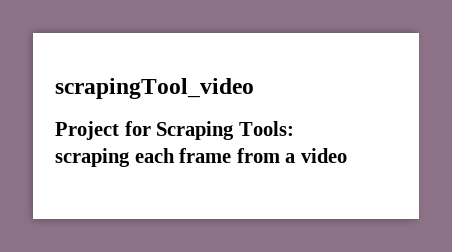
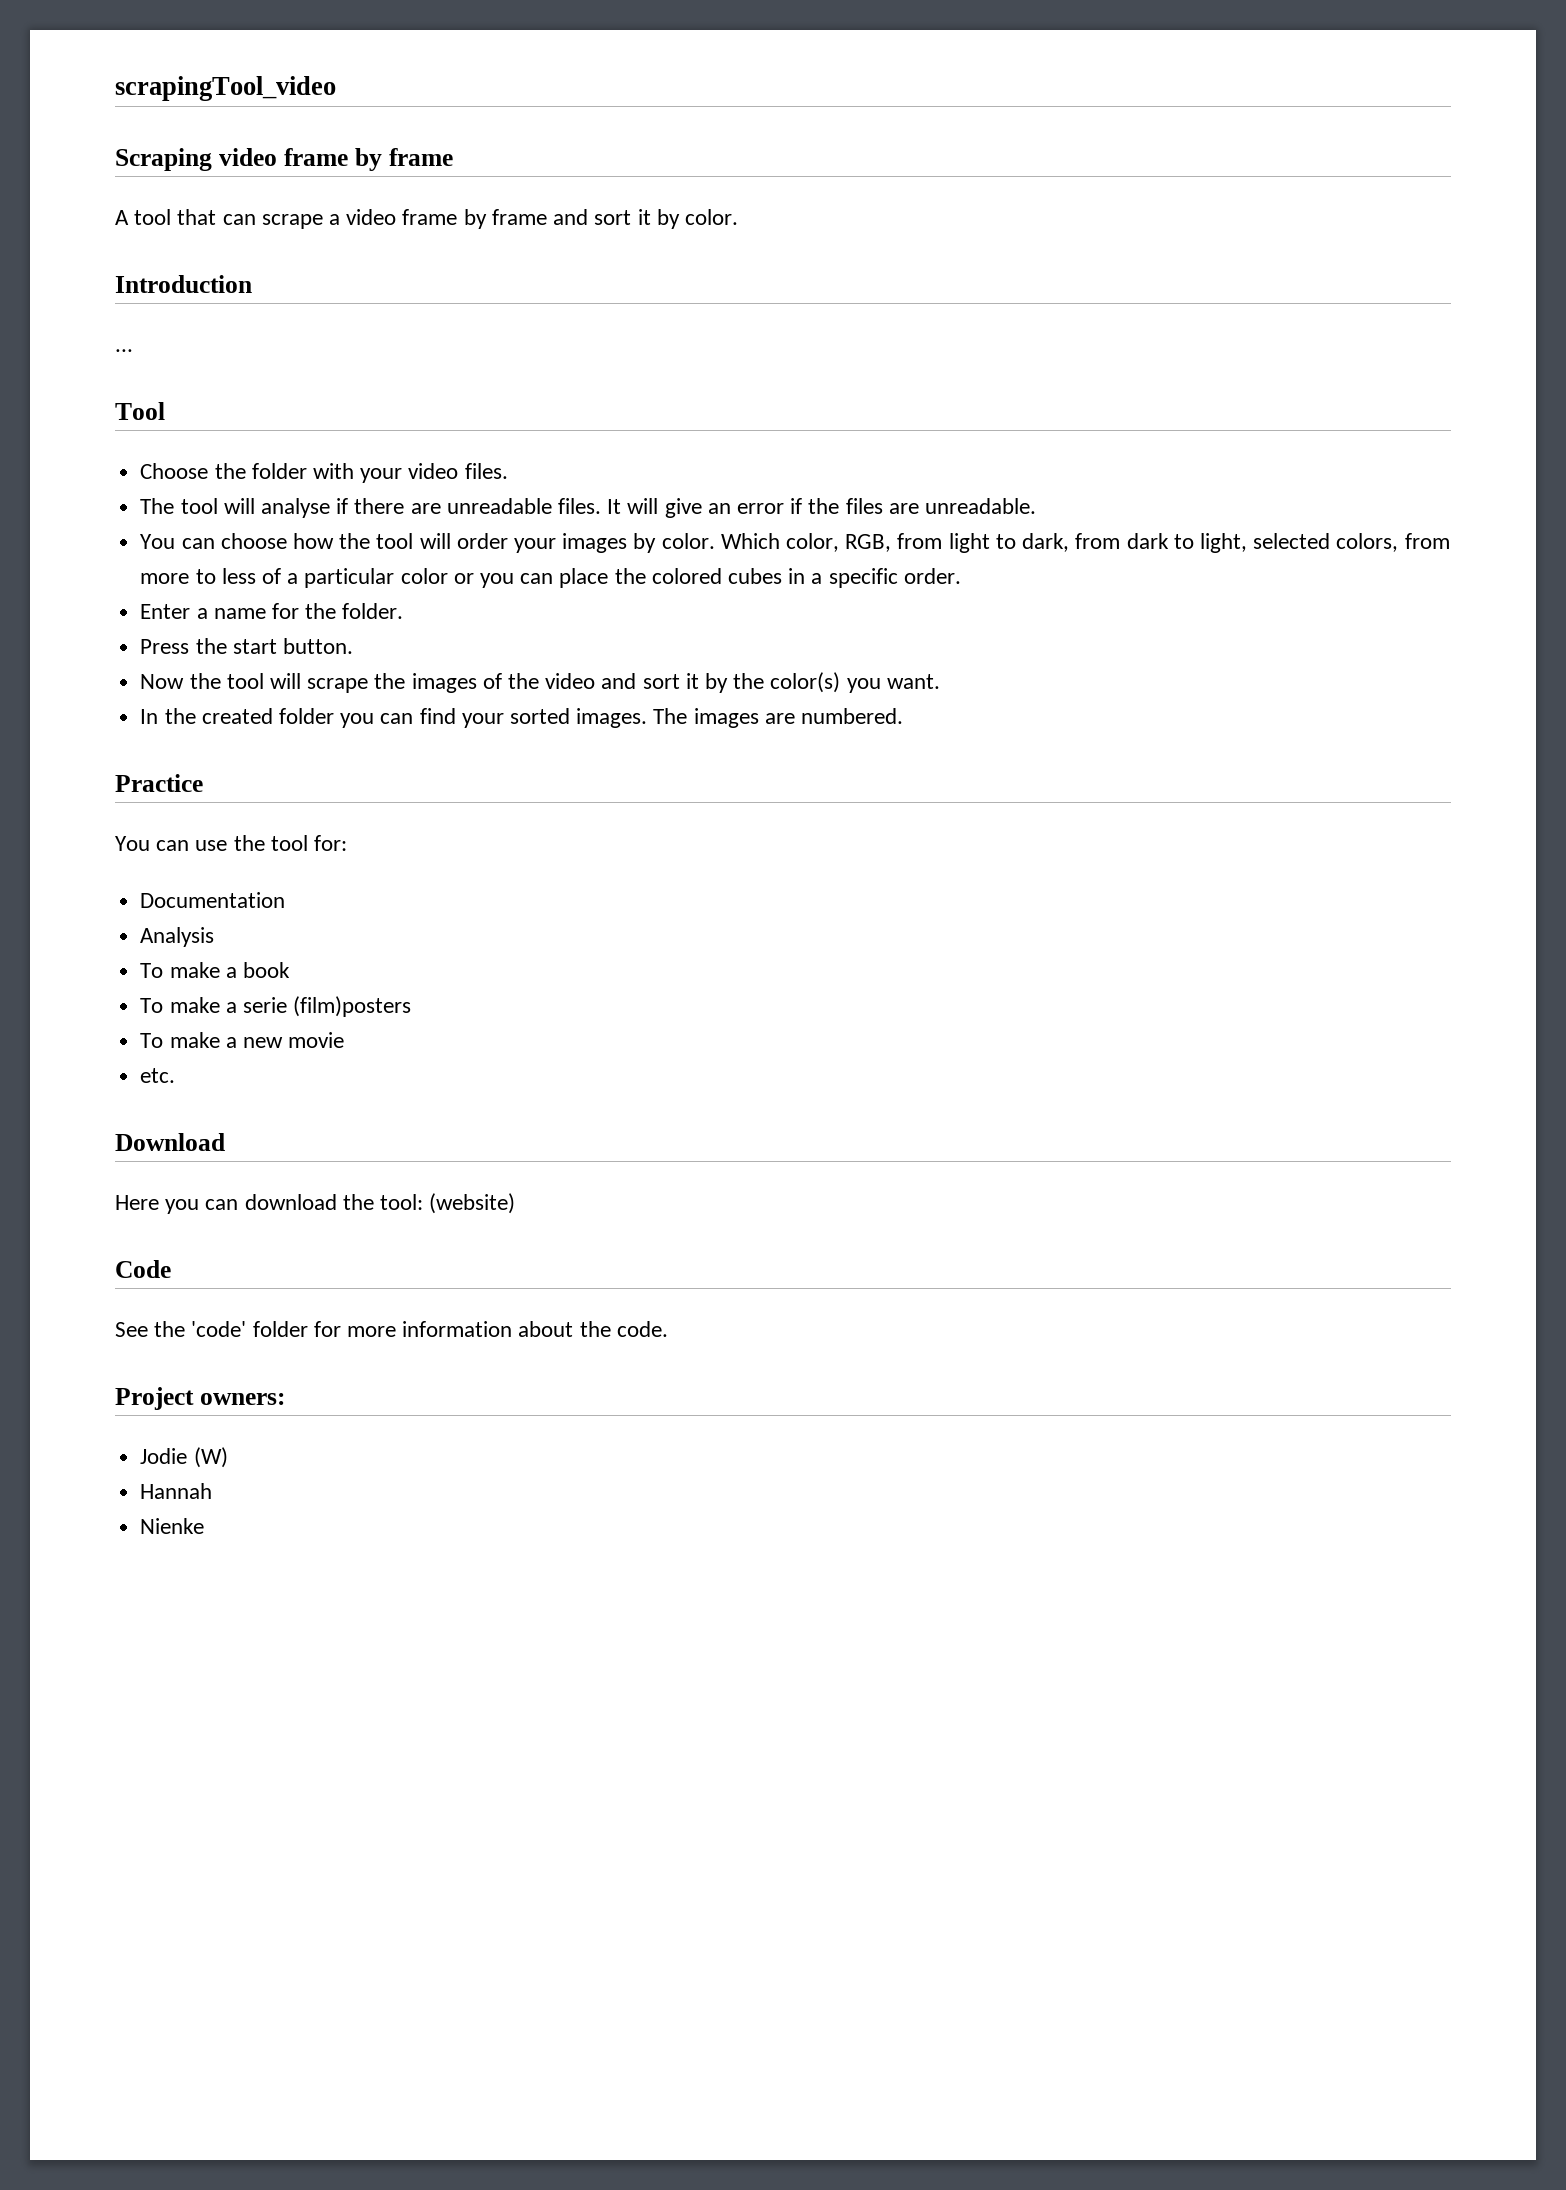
[55,121,294,140] [55,148,347,167] Project for Scraping Tools: scraping each frame from a video -> [115,148,453,171] [115,209,738,229] [115,275,252,293] [115,349,133,352] [115,402,165,420] [140,463,508,483] [140,498,1037,518] [140,533,1450,553] [140,568,961,588] [140,603,404,619] [140,638,353,654] [140,672,940,693] [140,708,904,728] [115,774,203,792] [115,835,348,851] [140,892,286,908] [140,927,215,947] [140,962,290,978] [140,996,412,1017] [140,1032,345,1048] [140,1068,176,1083] [115,1133,225,1151] [115,1193,516,1214] [115,1260,171,1278] [115,1321,668,1337] [115,1387,285,1410] [140,1447,228,1468] [140,1483,213,1499] [140,1518,205,1534] Scraping video frame by frame // A tool that can scrape a video frame by frame and sort it by color. // Introduction // ... // Tool // Choose the folder with your video files. // The tool will analyse if there are unreadable files. It will give an error if the files are unreadable. // You can choose how the tool will order your images by color. Which color, RGB, from light to dark, from dark to light, selected colors, from more to less of a particular color or you can place the colored cubes in a specific order. // Enter a name for the folder. // Press the start button. // Now the tool will scrape the images of the video and sort it by the color(s) you want. // In the created folder you can find your sorted images. The images are numbered. // Practice // You can use the tool for: // Documentation // Analysis // To make a book // To make a serie (film)posters // To make a new movie // etc. // Download // Here you can download the tool: (website) // Code // See the 'code' folder for more information about the code. // Project owners: // Jodie (W) // Hannah // Nienke

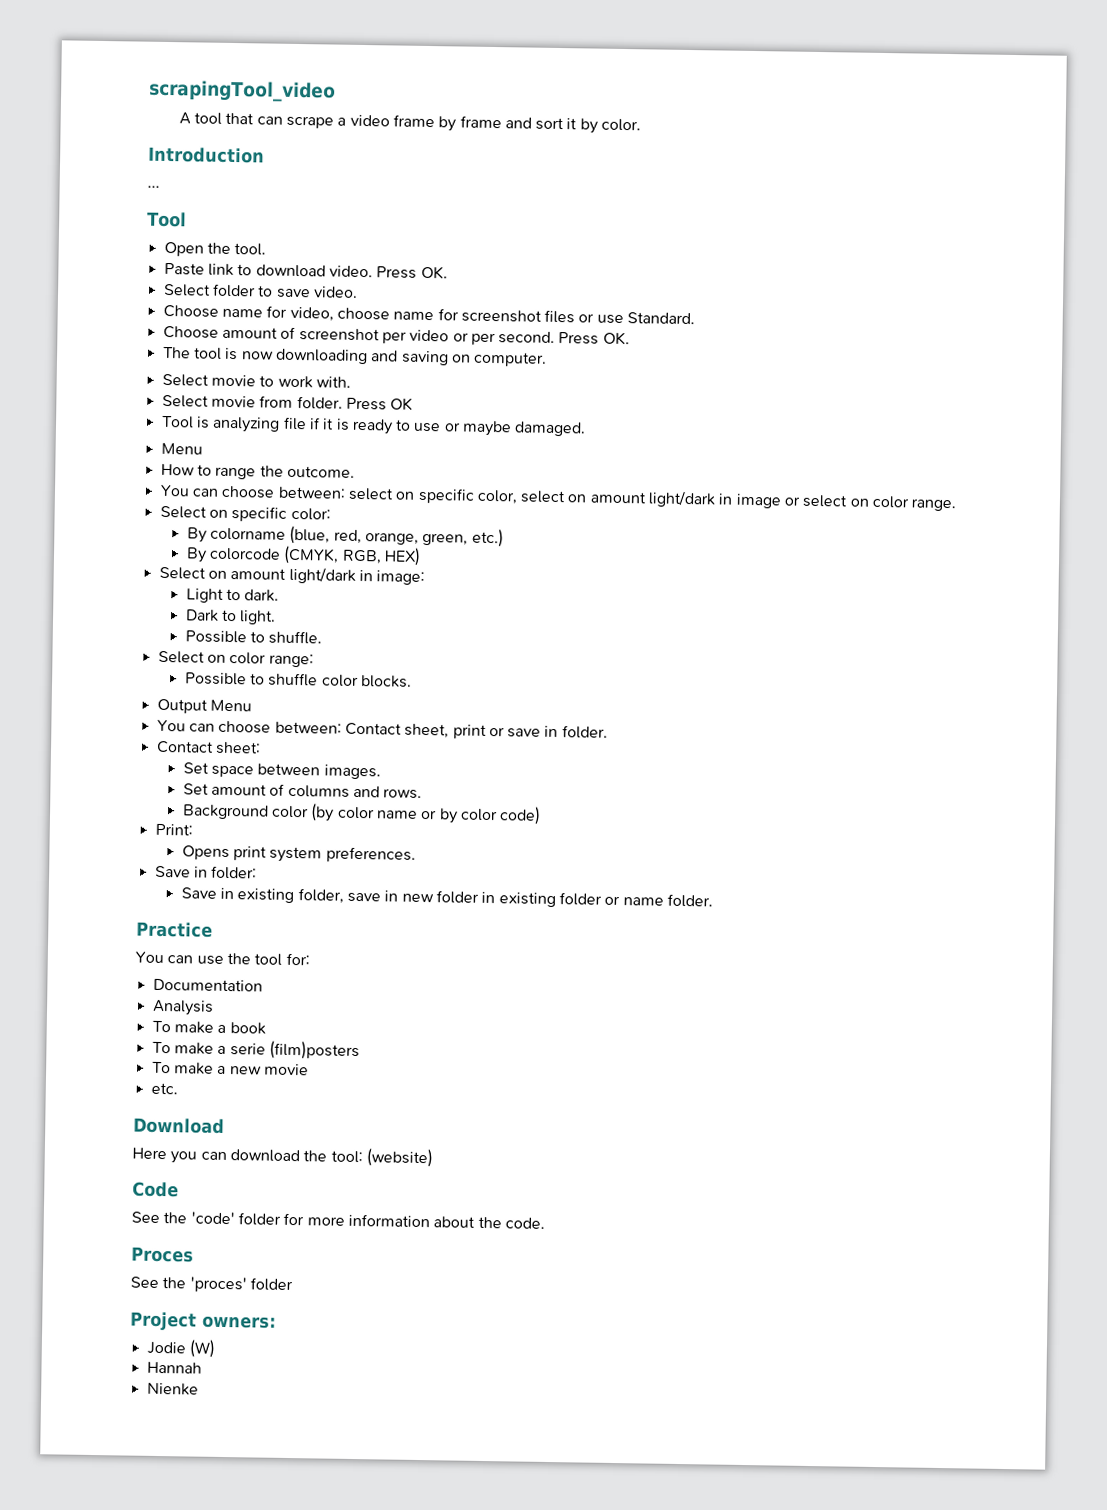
[115,148,453,171] // Scraping video frame by frame -> (336, 91) none
[140,463,508,483] [140,498,1037,518] [140,533,1450,553] [140,568,961,588] [140,603,404,619] [140,638,353,654] [140,672,940,693] [140,708,904,728] Choose the folder with your video files. // The tool will analyse if there are unreadable files. It will give an error if the files are unreadable. // You can choose how the tool will order your images by color. Which color, RGB, from light to dark, from dark to light, selected colors, from more to less of a particular color or you can place the colored cubes in a specific order. // Enter a name for the folder. // Press the start button. // Now the tool will scrape the images of the video and sort it by the color(s) you want. // In the created folder you can find your sorted images. The images are numbered. -> [163,241,267,257] [163,262,448,280] [163,283,358,299] [162,304,696,325] [162,325,630,346] [162,346,548,367] [161,373,351,389] [161,394,414,411] [160,415,587,437] [160,442,203,455] [160,463,355,480] [159,484,957,512] [159,505,331,522] [186,525,504,548] [185,545,422,566] [158,566,426,586] [185,588,280,603] [185,609,277,625] [184,630,323,645] [157,650,314,668] [184,672,413,688] [156,698,252,714] [156,719,608,739] [155,740,261,755] [182,762,381,780] [182,783,423,799] [181,803,542,825] [154,823,193,836] [181,845,416,863] [154,865,258,880] [180,887,713,908] Open the tool. // Paste link to download video. Press OK. // Select folder to save video. // Choose name for video, choose name for screenshot files or use Standard. // Choose amount of screenshot per video or per second. Press OK. // The tool is now downloading and saving on computer. // Select movie to work with. // Select movie from folder. Press OK // Tool is analyzing file if it is ready to use or maybe damaged. // Menu // How to range the outcome. // You can choose between: select on specific color, select on amount light/dark in image or select on color range. // Select on specific color: // By colorname (blue, red, orange, green, etc.) // By colorcode (CMYK, RGB, HEX) // Select on amount light/dark in image: // Light to dark. // Dark to light. // Possible to shuffle. // Select on color range: // Possible to shuffle color blocks. // Output Menu // You can choose between: Contact sheet, print or save in folder. // Contact sheet: // Set space between images. // Set amount of columns and rows. // Background color (by color name or by color code) // Print: // Opens print system preferences. // Save in folder: // Save in existing folder, save in new folder in existing folder or name folder.
(668, 1329) none -> [131,1246,194,1263] [130,1276,293,1293] // Proces // See the 'proces' folder

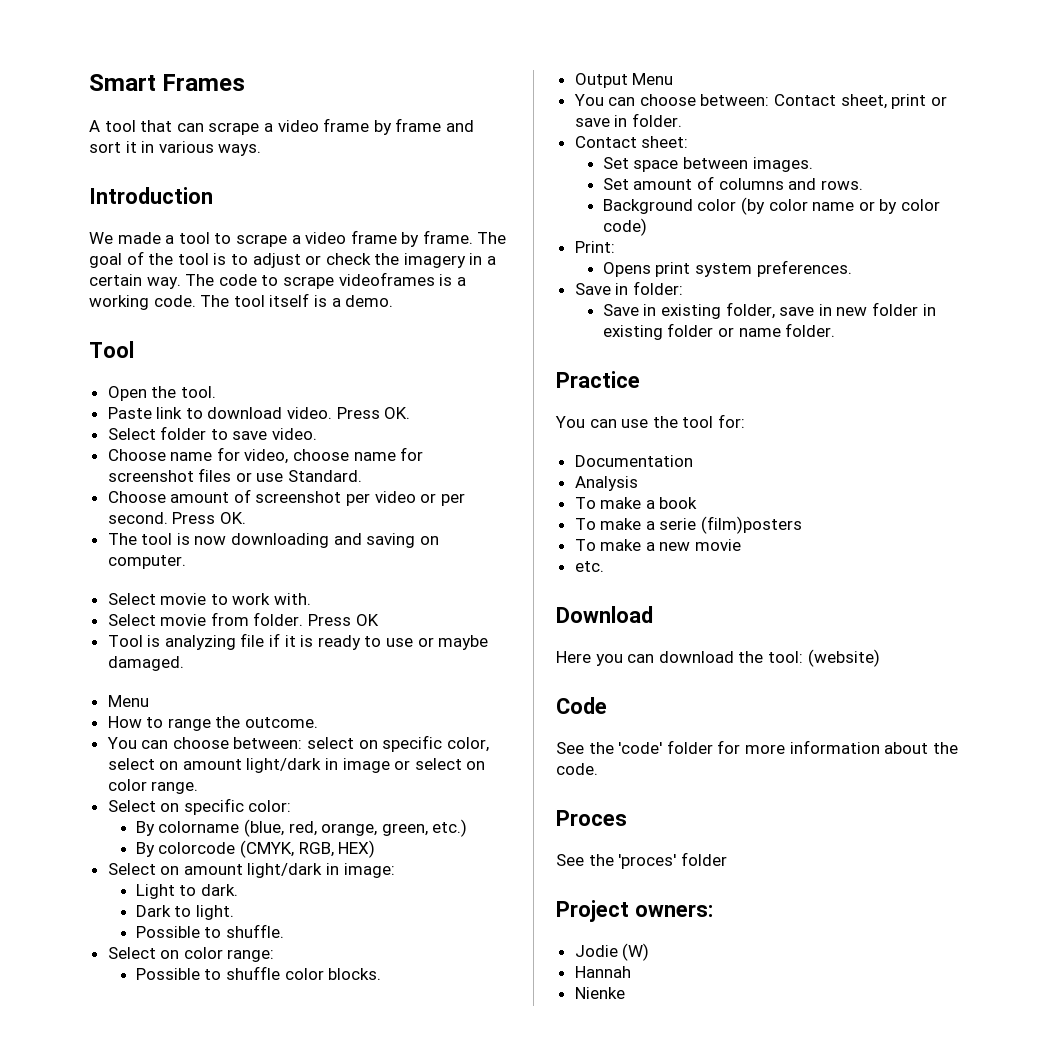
[149,79,336,103] scrapingTool_video -> [89,74,246,91] Smart Frames
[579,118,642,134] [148,146,265,164] [147,185,160,188] by color. // Introduction // ... -> [141,141,262,156] [89,187,213,204] [89,230,507,247] [89,251,497,268] [89,272,466,289] [89,293,394,310] in various ways. // Introduction // We made a tool to scrape a video frame by frame. The goal of the tool is to adjust or check the imagery in a certain way. The code to scrape videoframes is a working code. The tool itself is a demo.

